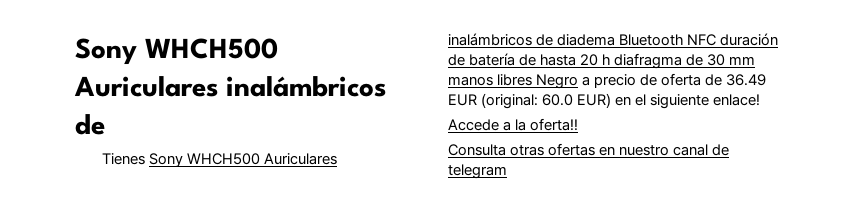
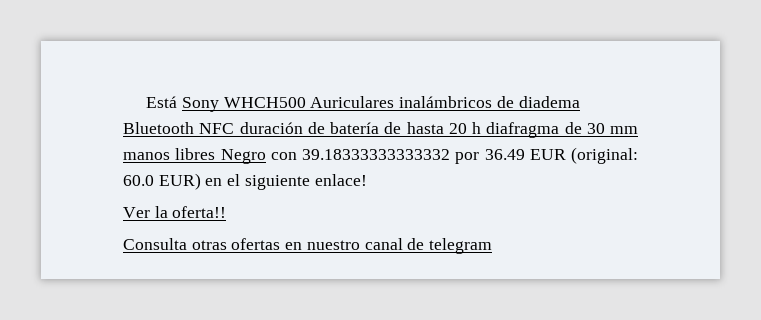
[75,38,278,65] [74,76,386,97] [75,114,105,135] [102,153,146,165] Sony WHCH500 Auriculares inalámbricos de // Tienes -> [146,96,178,108] Está
[582,73,723,88] a precio de oferta de -> [270,149,480,164] con 39.18333333333332 por
[448,119,512,131] Accede a -> [123,207,150,218] Ver

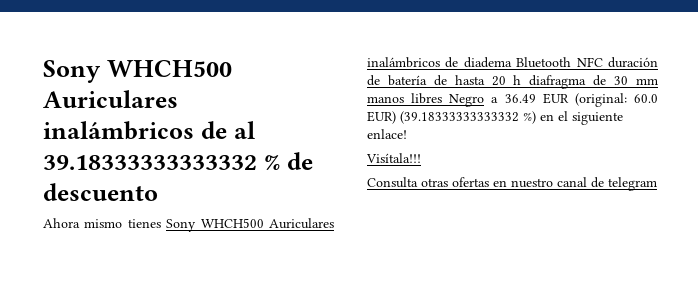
[146,96,178,108] Está -> [43,60,232,83] [43,90,178,108] [43,121,255,140] [43,152,313,170] [43,183,158,201] [43,218,161,228] Sony WHCH500 Auriculares inalámbricos de al 39.18333333333332 % de descuento // Ahora mismo tienes
[270,149,480,164] con 39.18333333333332 por -> [491,97,499,103] a
(201, 181) none -> [400,111,536,124] (39.18333333333332 %)
[123,206,227,218] Ver la oferta!! -> [366,153,421,163] Visítala!!!

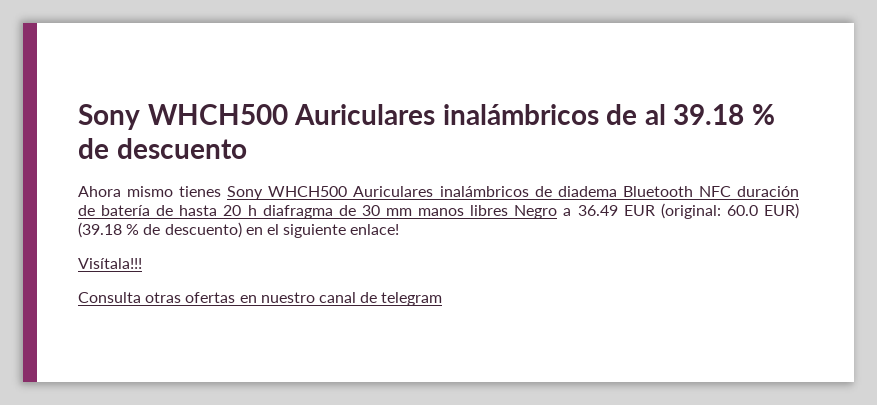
[43,155,257,170] 39.18333333333332 -> [673,104,745,125] 39.18
[400,111,536,124] (39.18333333333332 %) -> [78,222,242,238] (39.18 % de descuento)

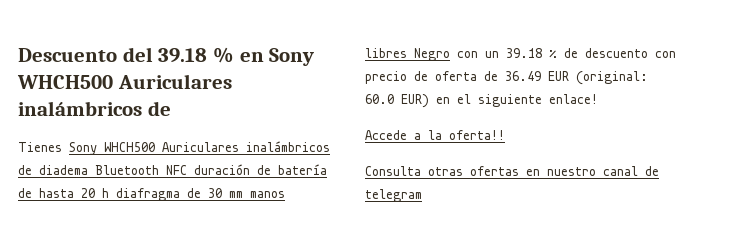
[78,104,775,130] [78,138,247,159] [78,186,222,197] Sony WHCH500 Auriculares inalámbricos de al 39.18 % de descuento // Ahora mismo tienes -> [18,47,315,66] [17,74,232,89] [18,101,171,116] [18,142,62,152] Descuento del 39.18 % en Sony WHCH500 Auriculares inalámbricos de // Tienes
[563,208,572,216] a -> [457,48,676,58] [365,71,498,84] con un 39.18 % de descuento con precio de oferta de
[78,222,242,238] (39.18 % de descuento) -> (429, 101) none
[78,258,142,269] Visítala!!! -> [365,130,505,140] Accede a la oferta!!

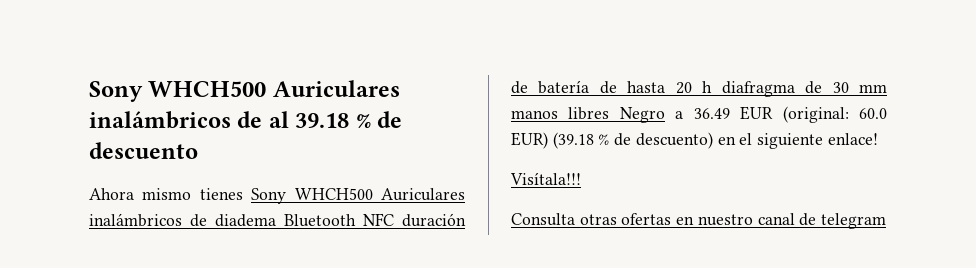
[18,47,315,66] [17,74,232,89] [18,101,171,116] [18,142,62,152] Descuento del 39.18 % en Sony WHCH500 Auriculares inalámbricos de // Tienes -> [89,80,400,102] [89,111,403,129] [89,142,198,159] [89,188,243,200] Sony WHCH500 Auriculares inalámbricos de al 39.18 % de descuento // Ahora mismo tienes
[457,48,676,58] [365,71,498,84] con un 39.18 % de descuento con precio de oferta de -> [675,111,684,119] a
(429, 101) none -> [552,132,713,149] (39.18 % de descuento)
[365,130,505,140] Accede a la oferta!! -> [510,172,581,185] Visítala!!!

